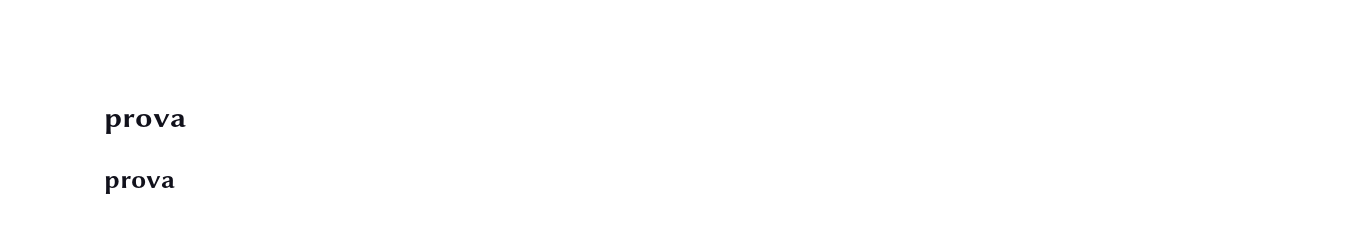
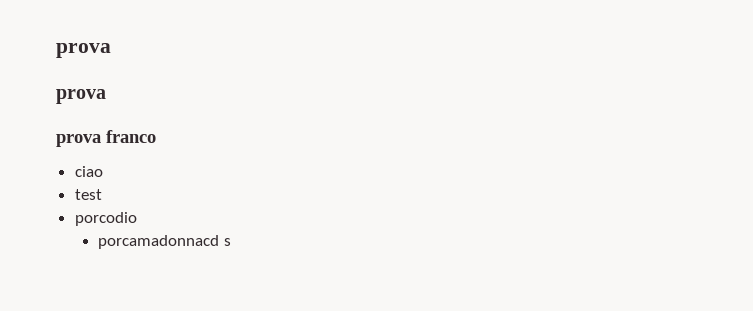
[104,114,186,134] [104,176,175,194] prova // prova -> [56,43,111,58] [56,89,106,104] [56,130,156,147] [74,166,103,177] [74,189,102,200] [74,212,137,226] [98,235,231,249] prova // prova // prova franco // ciao // test // porcodio // porcamadonnacd s

